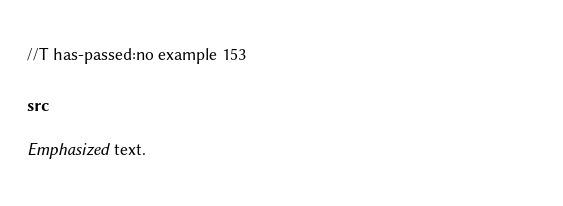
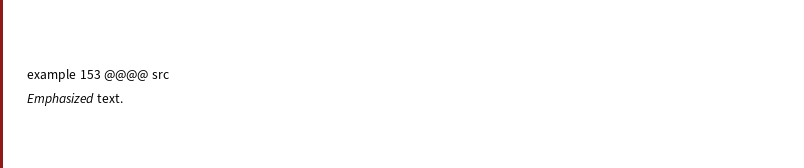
[27,47,154,64] //T has-passed:no -> (27, 75) none
(247, 54) // -> [104,70,149,81] @@@@

